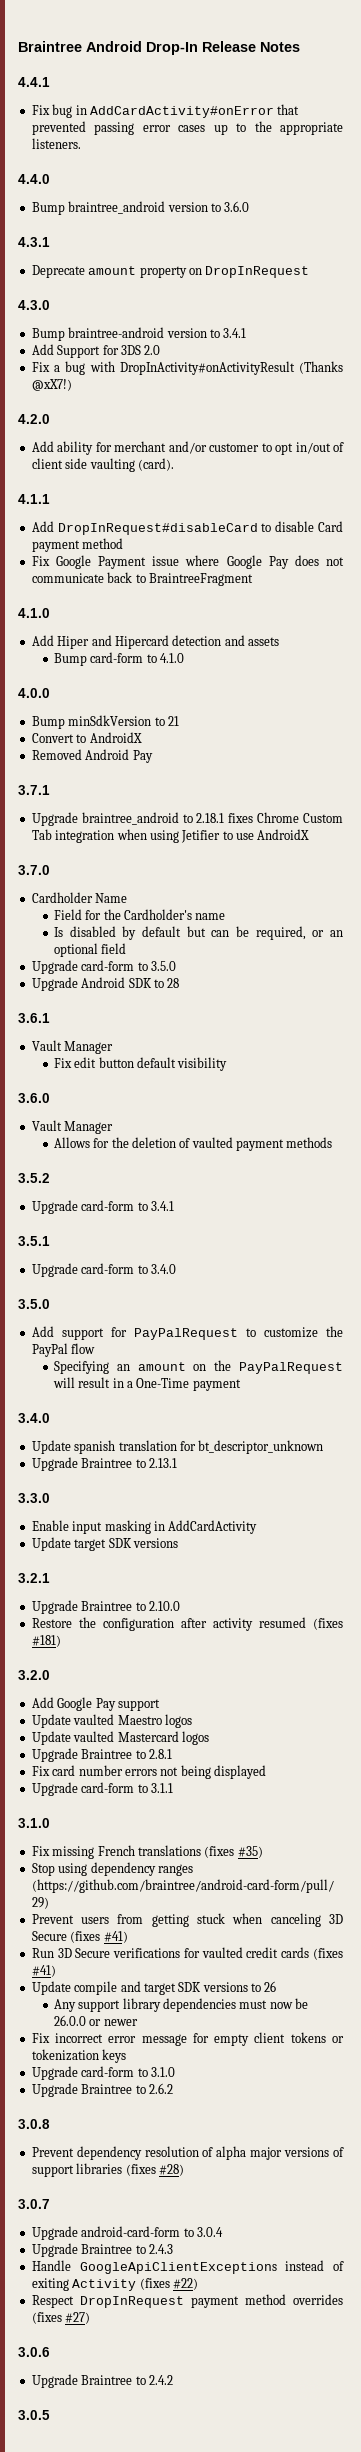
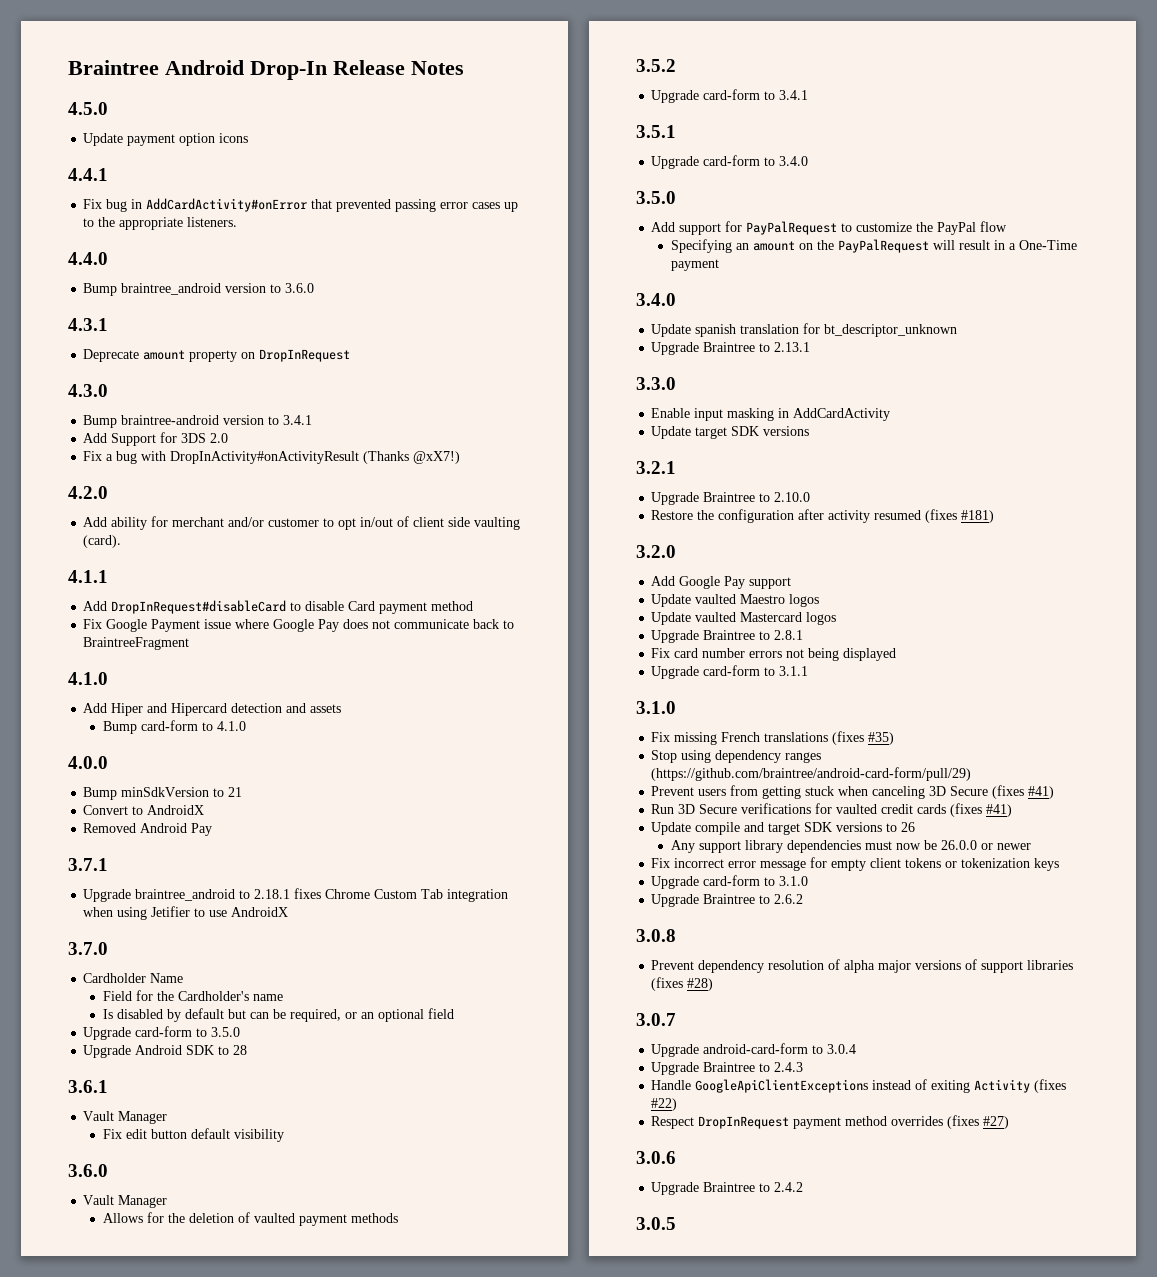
(300, 47) none -> [68,102,108,115] [83,133,249,146] // 4.5.0 // Update payment option icons

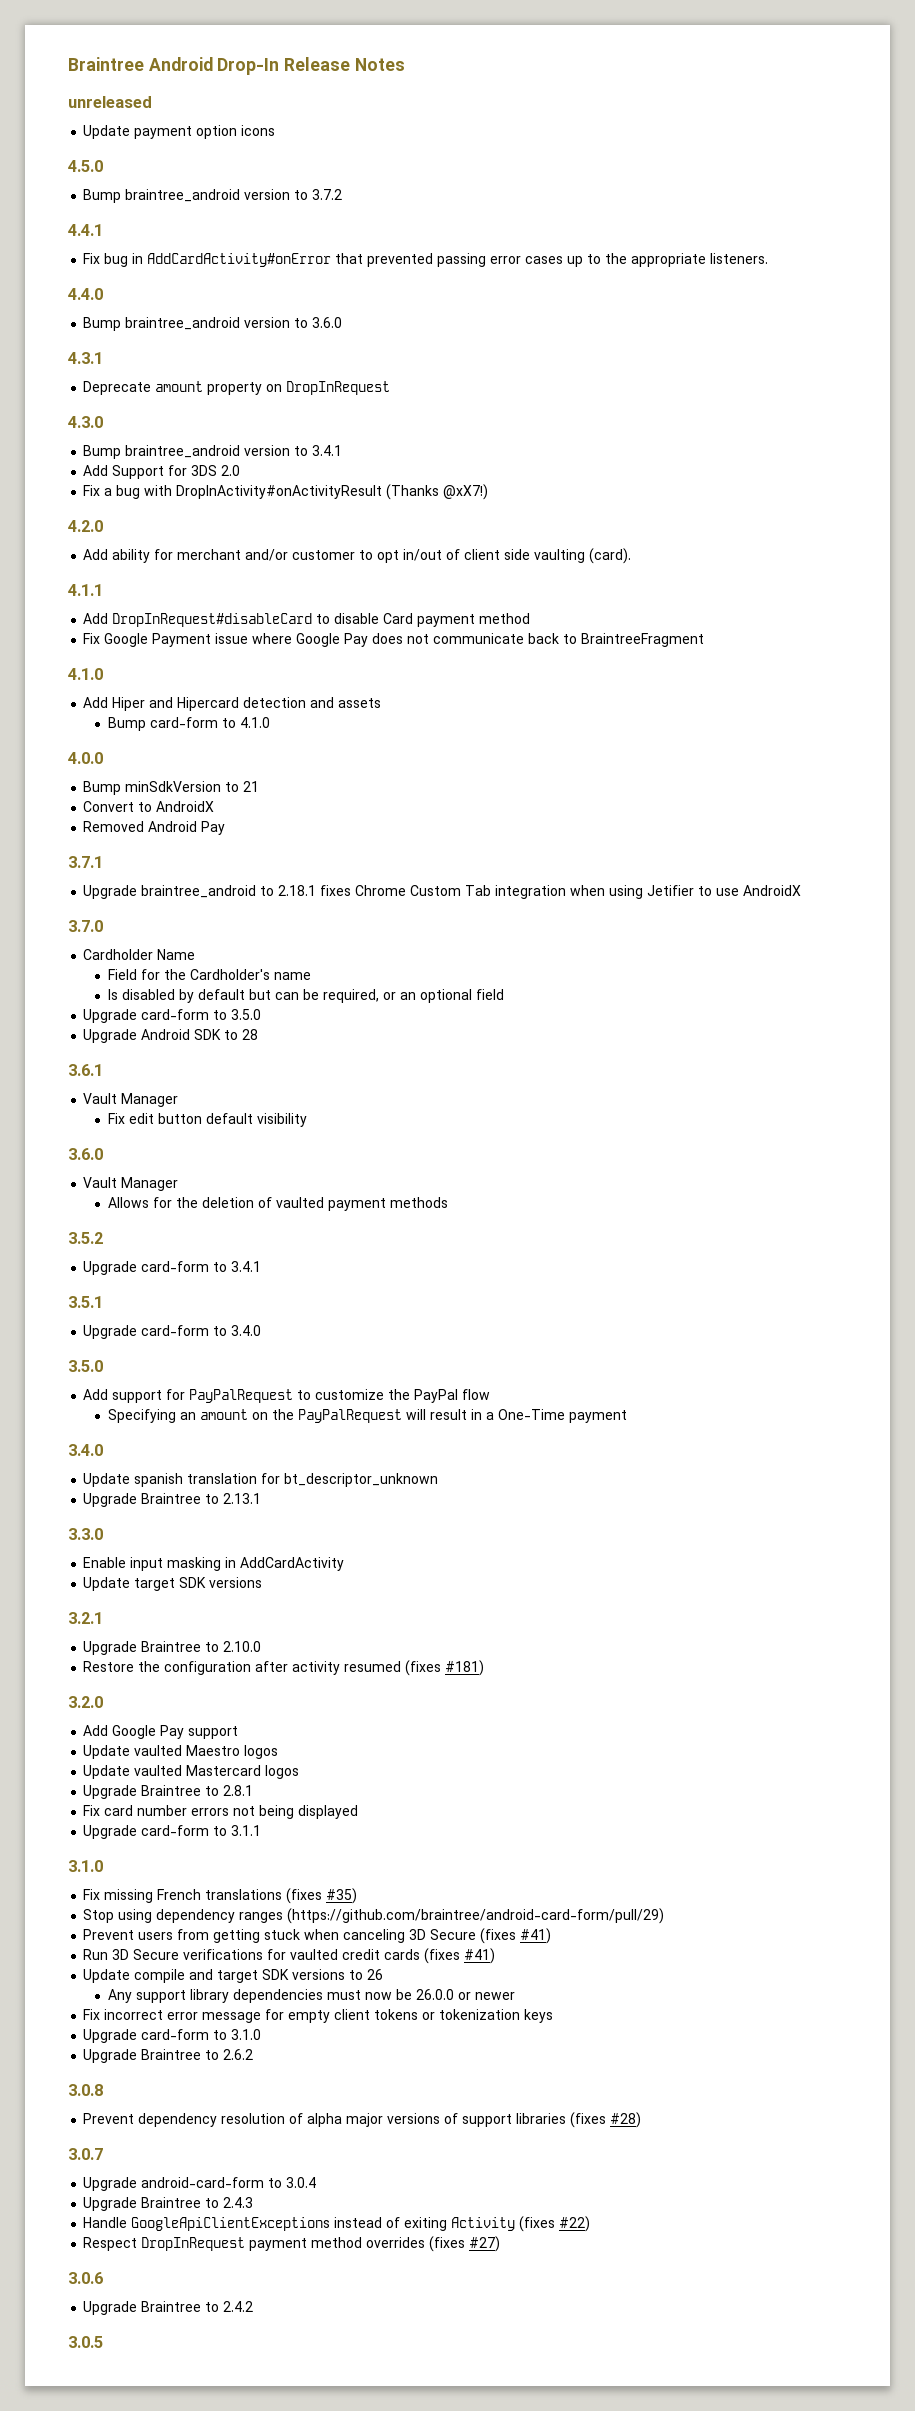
[68,102,108,115] 4.5.0 -> [68,96,152,108] unreleased
(249, 138) none -> [68,160,103,172] [83,189,343,203] // 4.5.0 // Bump braintree_android version to 3.7.2
[121,415,220,425] braintree-android -> [125,445,241,458] braintree_android

